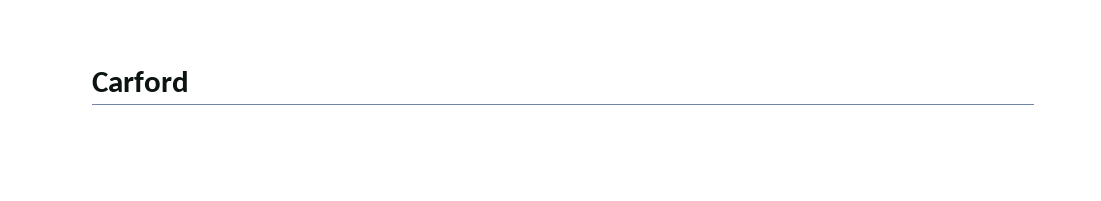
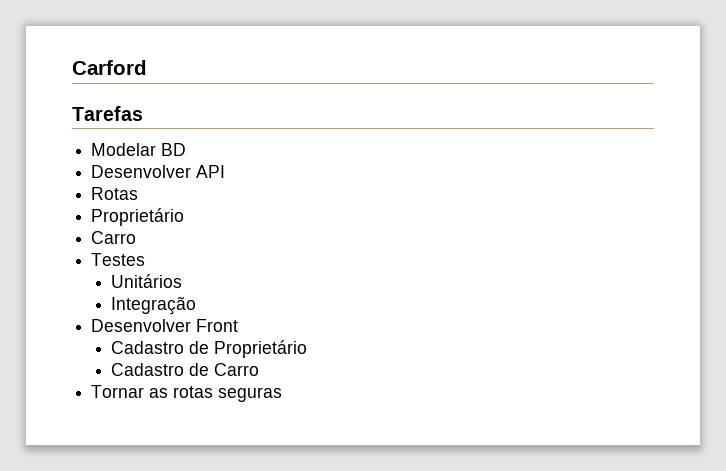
(189, 81) none -> [72,106,143,121] [91,143,187,156] [91,165,226,178] [91,187,139,200] [91,208,185,226] [91,231,137,244] [91,253,146,266] [111,274,183,288] [111,296,197,315] [91,319,239,332] [111,340,308,358] [111,363,260,376] [91,385,283,402] // Tarefas // Modelar BD // Desenvolver API // Rotas // Proprietário // Carro // Testes // Unitários // Integração // Desenvolver Front // Cadastro de Proprietário // Cadastro de Carro // Tornar as rotas seguras

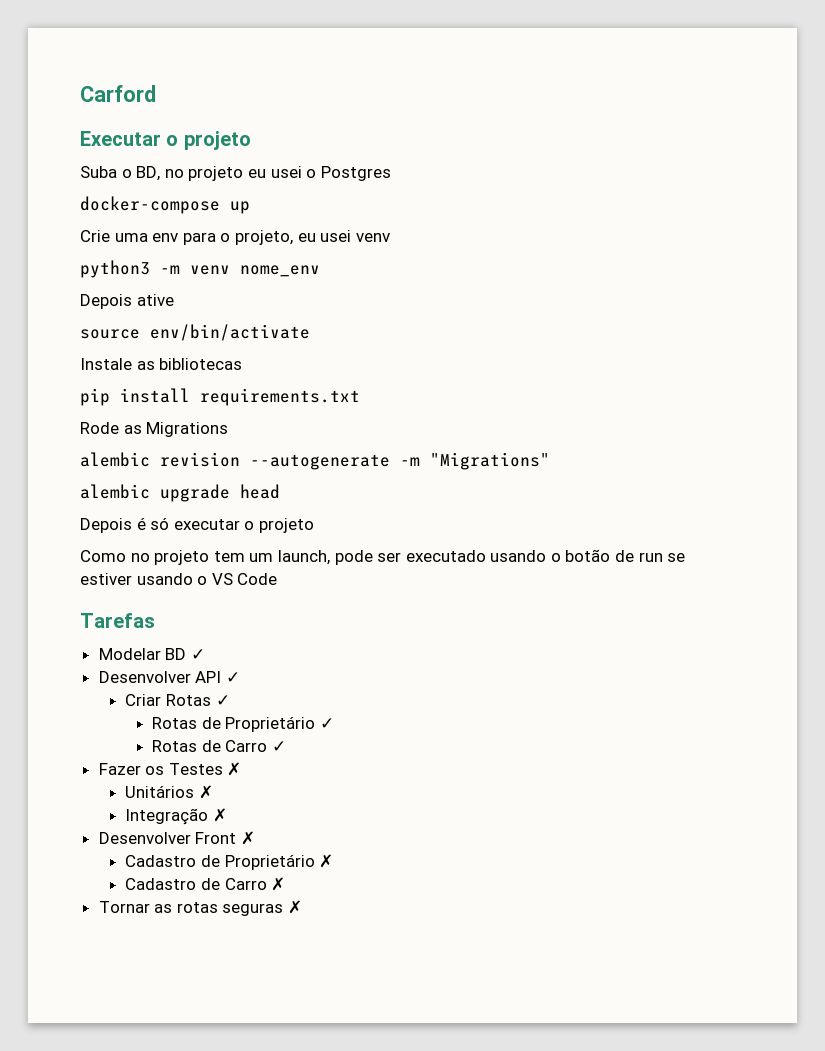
(147, 67) none -> [80,131,251,150] [80,166,391,181] [80,196,250,214] [80,230,390,245] [80,260,320,278] [80,294,174,309] [80,324,310,341] [80,358,243,370] [80,388,360,406] [80,422,229,437] [80,452,550,470] [80,484,280,502] [80,517,314,533] [80,549,686,565] [80,573,278,585] // Executar o projeto // Suba o BD, no projeto eu usei o Postgres // docker-compose up // Crie uma env para o projeto, eu usei venv // python3 -m venv nome_env // Depois ative // source env/bin/activate // Instale as bibliotecas // pip install requirements.txt // Rode as Migrations // alembic revision --autogenerate -m "Migrations" // alembic upgrade head // Depois é só executar o projeto // Como no projeto tem um launch, pode ser executado usando o botão de run se estiver usando o VS Code
(187, 149) none -> [190,649,205,660] ✓
[91,187,139,200] [91,208,185,226] [91,231,137,244] // Rotas // Proprietário // Carro // -> [225,672,240,683] [125,694,230,706] [152,716,334,732] [152,740,286,752] [98,763,165,775] ✓ // Criar Rotas ✓ // Rotas de Proprietário ✓ // Rotas de Carro ✓ // Fazer os
(146, 259) none -> [227,762,242,776] ✗
(183, 281) none -> [199,785,214,799] ✗
(197, 305) none -> [213,808,228,822] ✗
(239, 325) none -> [240,831,255,845] ✗
(308, 349) none -> [319,854,334,868] ✗
(260, 369) none -> [271,877,286,891] ✗
(283, 394) none -> [288,900,303,914] ✗

